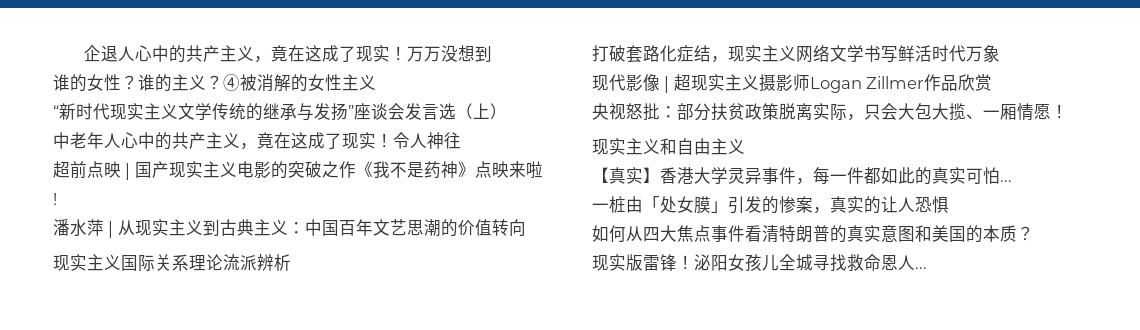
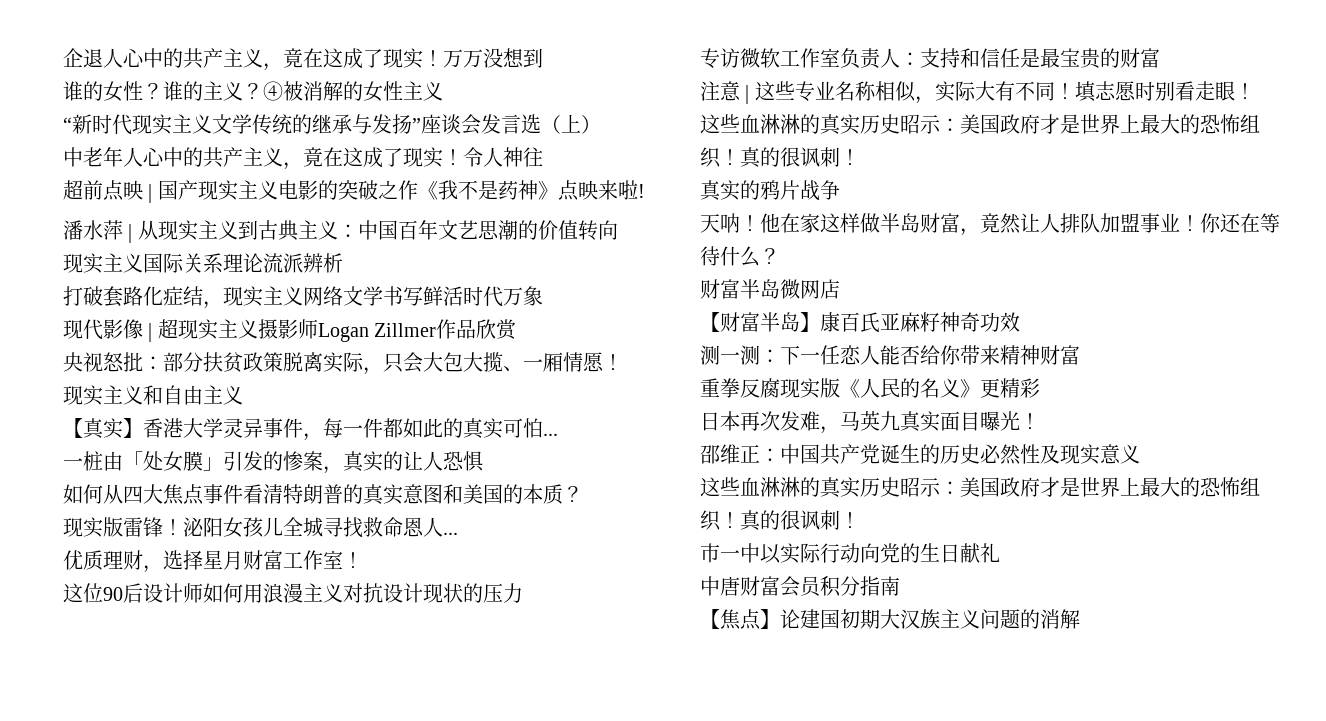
(927, 268) none -> [63,550,363,573] [63,583,523,603] [700,48,1160,69] [700,81,1255,104] [700,114,1260,135] [700,147,860,168] [700,180,840,201] [700,213,1280,236] [700,246,780,267] [700,279,840,299] [700,312,1020,333] [700,345,1080,365] [700,378,1040,399] [700,411,1040,434] [700,444,1140,465] [700,477,1260,498] [700,510,860,531] [700,543,1000,564] [700,576,900,597] [700,609,1080,630] // 优质理财，选择星月财富工作室！ // 这位90后设计师如何用浪漫主义对抗设计现状的压力 // 专访微软工作室负责人：支持和信任是最宝贵的财富 // 注意 | 这些专业名称相似，实际大有不同！填志愿时别看走眼！ // 这些血淋淋的真实历史昭示：美国政府才是世界上最大的恐怖组织！真的很讽刺！ // 真实的鸦片战争 // 天呐！他在家这样做半岛财富，竟然让人排队加盟事业！你还在等待什么？ // 财富半岛微网店 // 【财富半岛】康百氏亚麻籽神奇功效 // 测一测：下一任恋人能否给你带来精神财富 // 重拳反腐现实版《人民的名义》更精彩 // 日本再次发难，马英九真实面目曝光！ // 邵维正：中国共产党诞生的历史必然性及现实意义 // 这些血淋淋的真实历史昭示：美国政府才是世界上最大的恐怖组织！真的很讽刺！ // 市一中以实际行动向党的生日献礼 // 中唐财富会员积分指南 // 【焦点】论建国初期大汉族主义问题的消解

